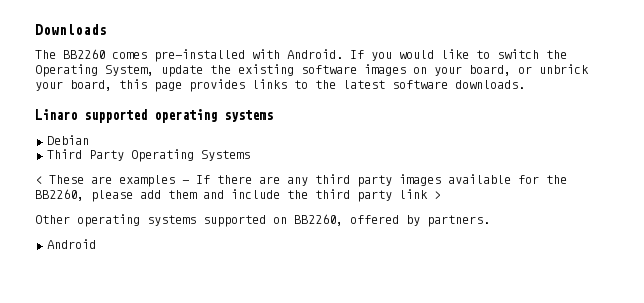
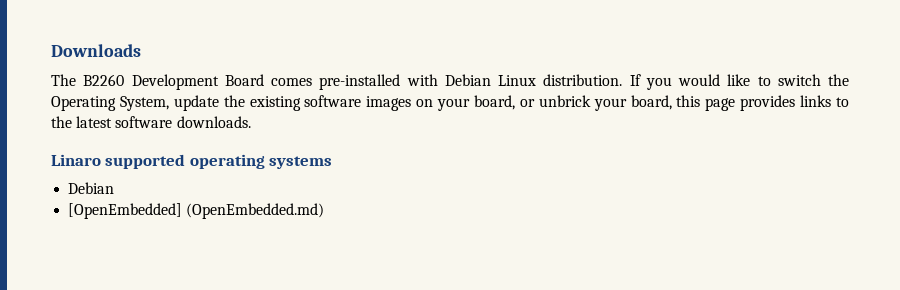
[63,49,343,62] BB2260 comes pre-installed with Android. -> [83,74,623,90] B2260 Development Board comes pre-installed with Debian Linux distribution.
[46,149,250,162] [35,174,567,187] [35,189,441,202] [35,214,490,227] [46,239,96,249] Third Party Operating Systems // < These are examples - If there are any third party images available for the BB2260, please add them and include the third party link > // Other operating systems supported on BB2260, offered by partners. // Android -> [68,203,325,219] [OpenEmbedded] (OpenEmbedded.md)

